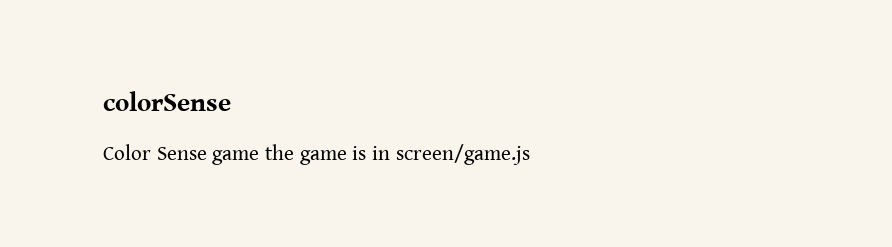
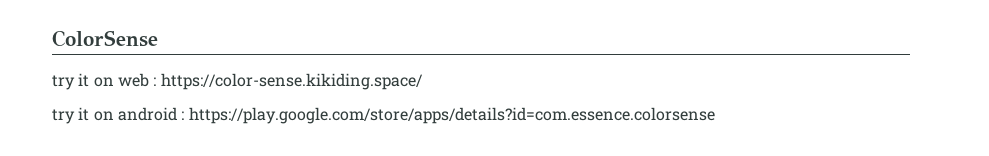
[103,91,231,111] [103,144,530,165] colorSense // Color Sense game the game is in screen/game.js -> [52,30,158,47] [52,73,423,90] [52,107,715,124] ColorSense // try it on web : https://color-sense.kikiding.space/ // try it on android : https://play.google.com/store/apps/details?id=com.essence.colorsense

